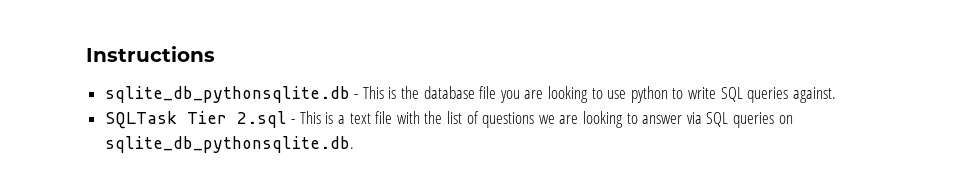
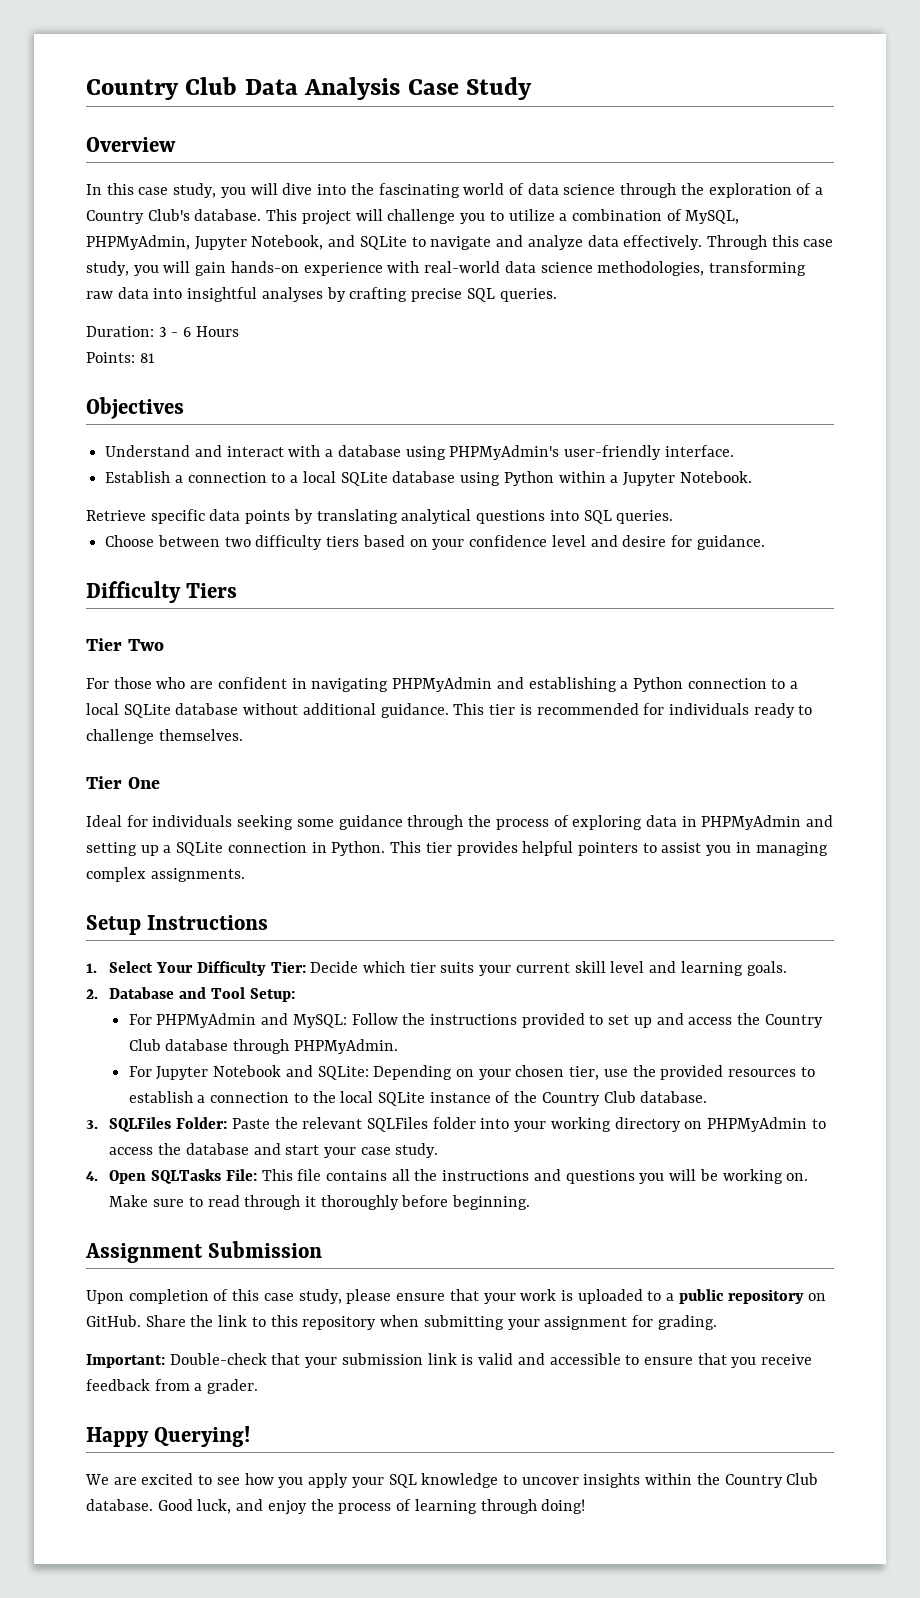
[86,46,215,62] [104,86,836,103] [104,111,793,129] [104,136,354,153] Instructions // sqlite_db_pythonsqlite.db - This is the database file you are looking to use python to write SQL queries against. // SQLTask Tier 2.sql - This is a text file with the list of questions we are looking to answer via SQL queries on sqlite_db_pythonsqlite.db. -> [86,77,533,100] [86,137,176,152] [86,183,824,198] [86,209,740,225] [86,235,834,250] [86,261,806,276] [86,287,557,302] [86,326,239,337] [86,352,155,363] [86,397,184,419] [105,445,734,460] [105,471,752,486] [86,509,674,524] [105,535,765,550] [86,581,238,603] [86,638,164,651] [86,677,799,692] [86,703,813,718] [86,729,243,744] [86,776,160,789] [86,815,834,830] [86,841,828,856] [86,867,245,882] [86,915,269,935] [86,961,787,976] [86,987,295,1002] [128,1013,823,1028] [128,1039,398,1054] [128,1065,815,1080] [128,1091,708,1106] [86,1117,826,1132] [109,1143,439,1158] [86,1169,809,1184] [109,1195,531,1210] [85,1241,323,1263] [86,1289,827,1304] [86,1315,717,1330] [86,1353,813,1368] [86,1379,259,1394] [86,1426,251,1447] [85,1473,819,1488] [86,1499,586,1515] Country Club Data Analysis Case Study // Overview // In this case study, you will dive into the fascinating world of data science through the exploration of a Country Club's database. This project will challenge you to utilize a combination of MySQL, PHPMyAdmin, Jupyter Notebook, and SQLite to navigate and analyze data effectively. Through this case study, you will gain hands-on experience with real-world data science methodologies, transforming raw data into insightful analyses by crafting precise SQL queries. // Duration: 3 - 6 Hours // Points: 81 // Objectives // Understand and interact with a database using PHPMyAdmin's user-friendly interface. // Establish a connection to a local SQLite database using Python within a Jupyter Notebook. // Retrieve specific data points by translating analytical questions into SQL queries. // Choose between two difficulty tiers based on your confidence level and desire for guidance. // Difficulty Tiers // Tier Two // For those who are confident in navigating PHPMyAdmin and establishing a Python connection to a local SQLite database without additional guidance. This tier is recommended for individuals ready to challenge themselves. // Tier One // Ideal for individuals seeking some guidance through the process of exploring data in PHPMyAdmin and setting up a SQLite connection in Python. This tier provides helpful pointers to assist you in managing complex assignments. // Setup Instructions // 1. Select Your Difficulty Tier: Decide which tier suits your current skill level and learning goals. // 2. Database and Tool Setup: // For PHPMyAdmin and MySQL: Follow the instructions provided to set up and access the Country Club database through PHPMyAdmin. // For Jupyter Notebook and SQLite: Depending on your chosen tier, use the provided resources to establish a connection to the local SQLite instance of the Country Club database. // 3. SQLFiles Folder: Paste the relevant SQLFiles folder into your working directory on PHPMyAdmin to access the database and start your case study. // 4. Open SQLTasks File: This file contains all the instructions and questions you will be working on. Make sure to read through it thoroughly before beginning. // Assignment Submission // Upon completion of this case study, please ensure that your work is uploaded to a public repository on GitHub. Share the link to this repository when submitting your assignment for grading. // Important: Double-check that your submission link is valid and accessible to ensure that you receive feedback from a grader. // Happy Querying! // We are excited to see how you apply your SQL knowledge to uncover insights within the Country Club database. Good luck, and enjoy the process of learning through doing!

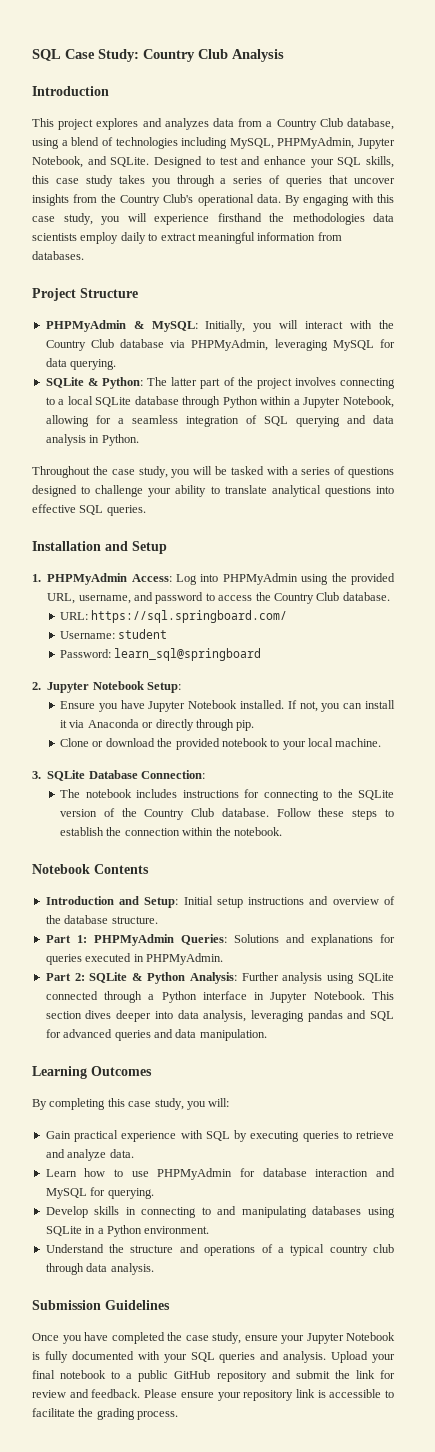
[86,77,298,100] Country Club Data -> [32,49,228,62] SQL Case Study: Country Club
[407,77,533,100] [86,137,176,152] [86,183,824,198] [86,209,740,225] [86,235,834,250] [86,261,806,276] [86,287,557,302] [86,326,239,337] [86,352,155,363] [86,397,184,419] [105,445,734,460] [105,471,501,486] Case Study // Overview // In this case study, you will dive into the fascinating world of data science through the exploration of a Country Club's database. This project will challenge you to utilize a combination of MySQL, PHPMyAdmin, Jupyter Notebook, and SQLite to navigate and analyze data effectively. Through this case study, you will gain hands-on experience with real-world data science methodologies, transforming raw data into insightful analyses by crafting precise SQL queries. // Duration: 3 - 6 Hours // Points: 81 // Objectives // Understand and interact with a database using PHPMyAdmin's user-friendly interface. // Establish a connection to a local SQLite database using -> [32,86,109,96] [32,118,394,130] [32,137,395,149] [32,156,394,168] [32,175,395,187] [32,194,394,206] [32,213,394,225] [32,232,342,244] [32,251,84,260] [32,288,138,301] [45,320,394,332] [45,339,395,351] [45,358,117,370] [45,377,395,389] [45,396,221,408] // Introduction // This project explores and analyzes data from a Country Club database, using a blend of technologies including MySQL, PHPMyAdmin, Jupyter Notebook, and SQLite. Designed to test and enhance your SQL skills, this case study takes you through a series of queries that uncover insights from the Country Club's operational data. By engaging with this case study, you will experience firsthand the methodologies data scientists employ daily to extract meaningful information from databases. // Project Structure // PHPMyAdmin & MySQL: Initially, you will interact with the Country Club database via PHPMyAdmin, leveraging MySQL for data querying. // SQLite & Python: The latter part of the project involves connecting to a local SQLite database through
[679,471,752,483] [86,509,398,524] Notebook. // Retrieve specific data points by translating -> [342,396,394,408] [45,415,394,427] [45,434,139,446] [32,466,394,478] [32,485,267,497] Notebook, allowing for a seamless integration of SQL querying and data analysis in Python. // Throughout the case study, you will be tasked with a series of questions designed to challenge your ability to translate
[583,510,674,524] [105,535,765,550] [86,581,238,603] [86,638,164,651] [86,677,799,692] [86,703,813,718] [86,729,243,744] [86,776,160,789] [86,815,834,830] [86,841,828,856] [86,867,245,882] SQL queries. // Choose between two difficulty tiers based on your confidence level and desire for guidance. // Difficulty Tiers // Tier Two // For those who are confident in navigating PHPMyAdmin and establishing a Python connection to a local SQLite database without additional guidance. This tier is recommended for individuals ready to challenge themselves. // Tier One // Ideal for individuals seeking some guidance through the process of exploring data in PHPMyAdmin and setting up a SQLite connection in Python. This tier provides helpful pointers to assist you in managing complex assignments. // -> [32,504,146,516] [32,541,128,551] effective SQL queries. // Installation and
[147,915,269,930] Instructions -> (167, 547) none
[109,961,787,976] [86,987,295,1002] [128,1013,823,1028] [128,1039,398,1054] [128,1065,815,1080] [128,1091,491,1106] Select Your Difficulty Tier: Decide which tier suits your current skill level and learning goals. // 2. Database and Tool Setup: // For PHPMyAdmin and MySQL: Follow the instructions provided to set up and access the Country Club database through PHPMyAdmin. // For Jupyter Notebook and SQLite: Depending on your chosen tier, use the provided resources to establish a connection to the local SQLite instance -> [47,573,396,585] [47,592,390,604] [60,610,288,623] [60,629,168,639] [60,648,262,661] [32,681,181,693] [60,700,395,712] [60,719,255,731] [60,738,382,750] [32,770,205,781] [60,789,394,801] [60,809,98,817] PHPMyAdmin Access: Log into PHPMyAdmin using the provided URL, username, and password to access the Country Club database. // URL: https://sql.springboard.com/ // Username: student // Password: learn_sql@springboard // 2. Jupyter Notebook Setup: // Ensure you have Jupyter Notebook installed. If not, you can install it via Anaconda or directly through pip. // Clone or download the provided notebook to your local machine. // 3. SQLite Database Connection: // The notebook includes instructions for connecting to the SQLite version
[86,1117,826,1132] [109,1143,439,1158] [86,1169,809,1184] [109,1195,531,1210] [85,1241,323,1263] [86,1289,827,1304] [86,1315,717,1330] [86,1353,813,1368] [86,1379,259,1394] [86,1426,251,1447] [85,1473,819,1488] [86,1499,586,1515] // 3. SQLFiles Folder: Paste the relevant SQLFiles folder into your working directory on PHPMyAdmin to access the database and start your case study. // 4. Open SQLTasks File: This file contains all the instructions and questions you will be working on. Make sure to read through it thoroughly before beginning. // Assignment Submission // Upon completion of this case study, please ensure that your work is uploaded to a public repository on GitHub. Share the link to this repository when submitting your assignment for grading. // Important: Double-check that your submission link is valid and accessible to ensure that you receive feedback from a grader. // Happy Querying! // We are excited to see how you apply your SQL knowledge to uncover insights within the Country Club database. Good luck, and enjoy the process of learning through doing! -> [276,808,395,820] [60,827,282,836] [32,864,149,874] [45,896,395,908] [45,915,158,924] [45,934,395,946] [45,953,223,965] [45,972,394,984] [45,991,394,1003] [45,1010,395,1022] [45,1029,267,1041] [32,1066,152,1079] [32,1098,230,1110] [45,1130,394,1142] [45,1149,134,1161] [45,1168,395,1180] [45,1187,154,1199] [45,1206,395,1218] [45,1225,210,1237] [45,1244,394,1256] [45,1263,154,1275] [32,1300,170,1310] [32,1332,395,1344] [32,1351,395,1363] [32,1370,395,1382] [32,1389,394,1401] [32,1408,179,1420] Follow these steps to establish the connection within the notebook. // Notebook Contents // Introduction and Setup: Initial setup instructions and overview of the database structure. // Part 1: PHPMyAdmin Queries: Solutions and explanations for queries executed in PHPMyAdmin. // Part 2: SQLite & Python Analysis: Further analysis using SQLite connected through a Python interface in Jupyter Notebook. This section dives deeper into data analysis, leveraging pandas and SQL for advanced queries and data manipulation. // Learning Outcomes // By completing this case study, you will: // Gain practical experience with SQL by executing queries to retrieve and analyze data. // Learn how to use PHPMyAdmin for database interaction and MySQL for querying. // Develop skills in connecting to and manipulating databases using SQLite in a Python environment. // Understand the structure and operations of a typical country club through data analysis. // Submission Guidelines // Once you have completed the case study, ensure your Jupyter Notebook is fully documented with your SQL queries and analysis. Upload your final notebook to a public GitHub repository and submit the link for review and feedback. Please ensure your repository link is accessible to facilitate the grading process.

